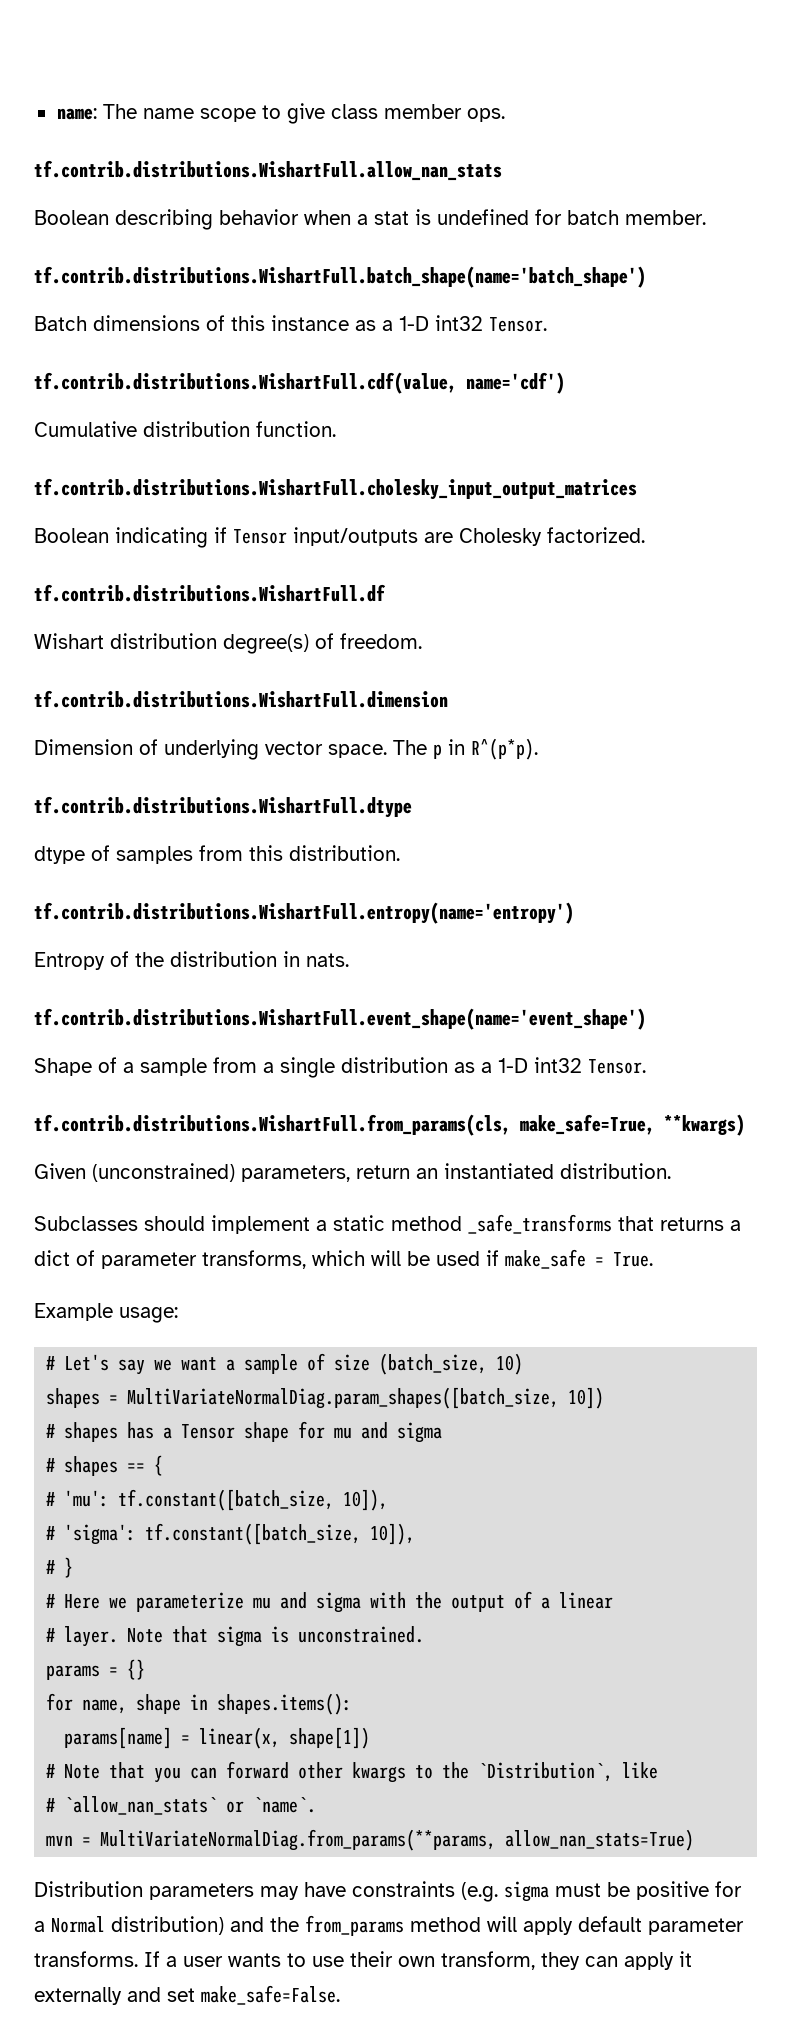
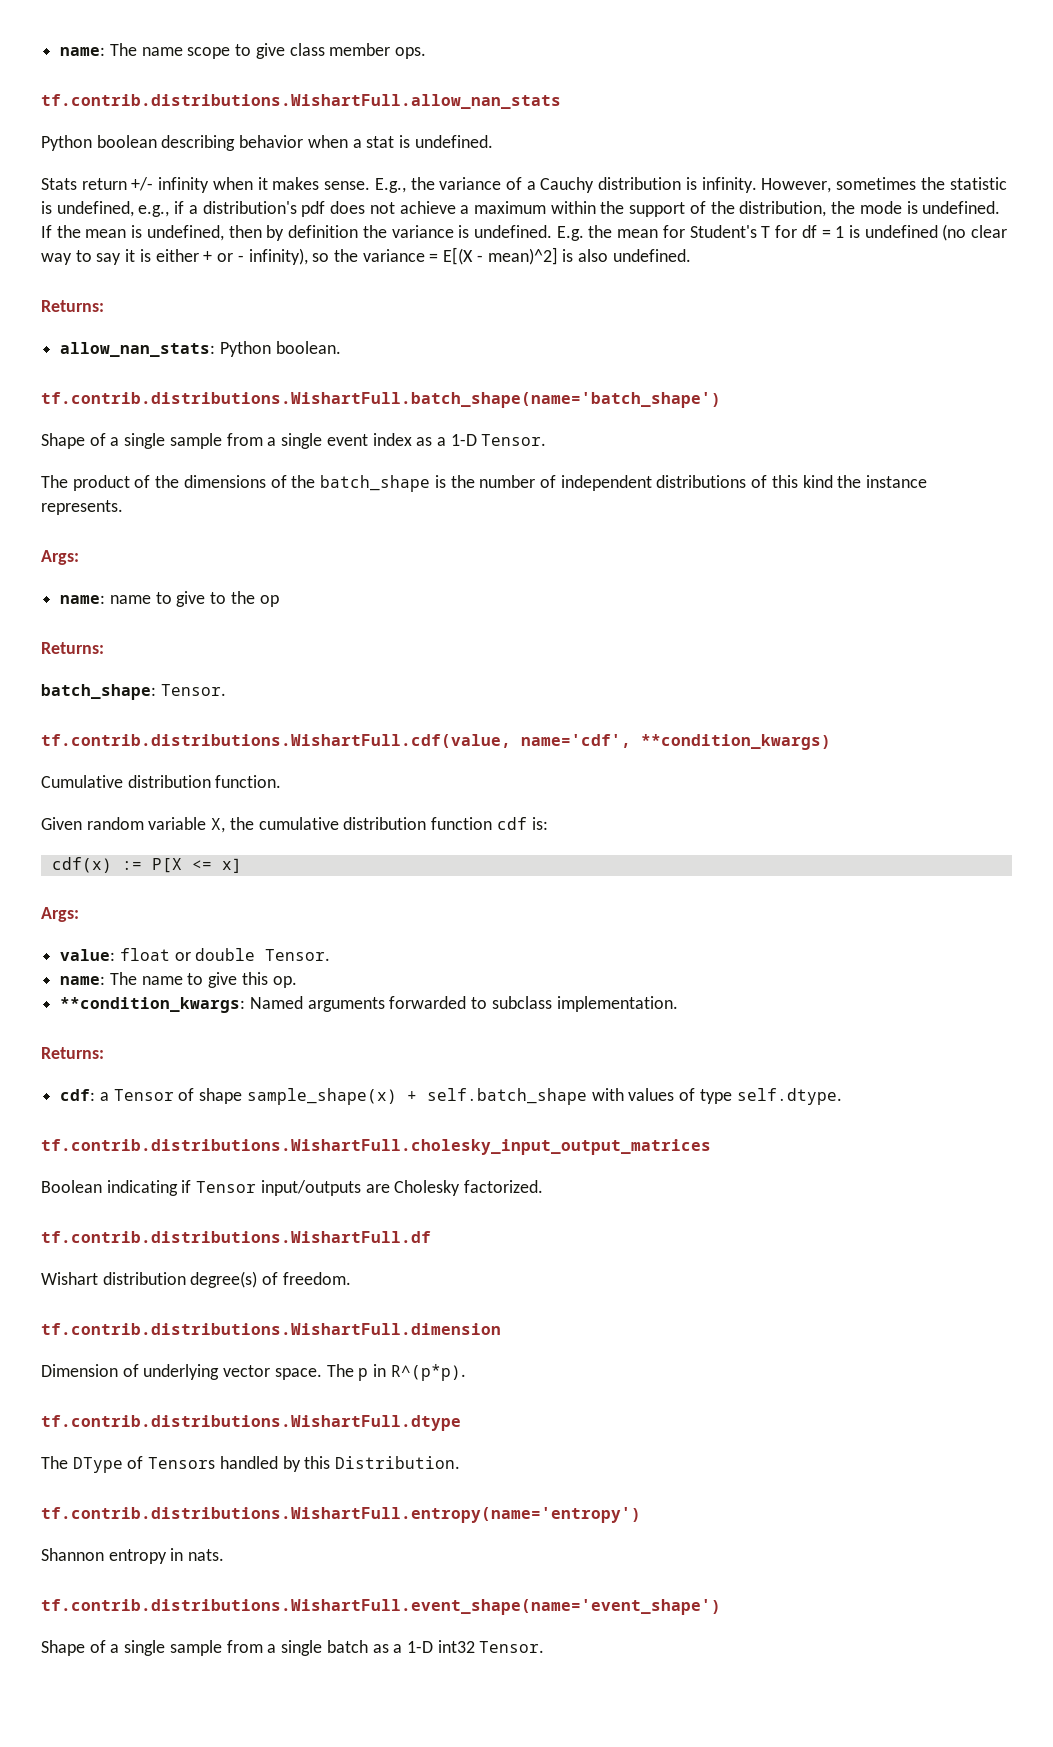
[34,210,109,225] Boolean -> [41,135,157,151] Python boolean
[437,209,706,225] [34,266,646,288] [34,315,483,331] undefined for batch member. // tf.contrib.distributions.WishartFull.batch_shape(name='batch_shape') // Batch dimensions of this instance as a 1-D int32 -> [414,135,493,148] [41,177,1007,193] [41,201,1001,217] [41,224,1008,241] [41,247,691,265] [41,300,104,312] [60,341,341,357] [41,392,721,408] [41,433,547,449] [41,475,928,492] [41,500,123,515] [41,550,79,565] [60,591,279,607] [41,642,104,654] [41,684,156,700] undefined. // Stats return +/- infinity when it makes sense. E.g., the variance of a Cauchy distribution is infinity. However, sometimes the statistic is undefined, e.g., if a distribution's pdf does not achieve a maximum within the support of the distribution, the mode is undefined. If the mean is undefined, then by definition the variance is undefined. E.g. the mean for Student's T for df = 1 is undefined (no clear way to say it is either + or - infinity), so the variance = E[(X - mean)^2] is also undefined. // Returns: // allow_nan_stats: Python boolean. // tf.contrib.distributions.WishartFull.batch_shape(name='batch_shape') // Shape of a single sample from a single event index as a 1-D Tensor. // The product of the dimensions of the batch_shape is the number of independent distributions of this kind the instance represents. // Args: // name: name to give to the op // Returns: // batch_shape:
[466,372,565,394] name='cdf') -> [521,734,831,750] name='cdf', **condition_kwargs)
(336, 429) none -> [41,817,548,833] [51,857,242,873] [41,907,79,922] [60,948,331,961] [60,972,297,988] [60,996,678,1013] [41,1047,104,1059] [60,1088,842,1105] // Given random variable X, the cumulative distribution function cdf is: // cdf(x) := P[X <= x] // Args: // value: float or double Tensor. // name: The name to give this op. // **condition_kwargs: Named arguments forwarded to subclass implementation. // Returns: // cdf: a Tensor of shape sample_shape(x) + self.batch_shape with values of type self.dtype.
[34,845,400,864] [34,902,574,924] [34,951,277,970] dtype of samples from this distribution. // tf.contrib.distributions.WishartFull.entropy(name='entropy') // Entropy of the distribution -> [41,1456,461,1473] [41,1507,641,1523] [41,1548,167,1564] The DType of Tensors handled by this Distribution. // tf.contrib.distributions.WishartFull.entropy(name='entropy') // Shannon entropy
[140,1057,646,1078] [34,1114,745,1136] [34,1163,671,1182] [34,1214,741,1234] [34,1249,653,1269] [34,1303,178,1323] [46,1353,524,1375] [46,1387,605,1409] [46,1421,443,1443] [46,1455,164,1476] [46,1489,389,1511] [46,1523,416,1545] [46,1557,74,1578] [46,1591,614,1613] [46,1626,425,1647] [46,1659,146,1680] [46,1693,353,1715] [64,1727,371,1749] [46,1761,659,1783] [46,1796,317,1815] [46,1829,695,1851] [34,1881,742,1902] [34,1915,744,1936] [34,1951,692,1970] [34,1985,340,2005] sample from a single distribution as a 1-D int32 Tensor. // tf.contrib.distributions.WishartFull.from_params(cls, make_safe=True, **kwargs) // Given (unconstrained) parameters, return an instantiated distribution. // Subclasses should implement a static method _safe_transforms that returns a dict of parameter transforms, which will be used if make_safe = True. // Example usage: // # Let's say we want a sample of size (batch_size, 10) // shapes = MultiVariateNormalDiag.param_shapes([batch_size, 10]) // # shapes has a Tensor shape for mu and sigma // # shapes == { // # 'mu': tf.constant([batch_size, 10]), // # 'sigma': tf.constant([batch_size, 10]), // # } // # Here we parameterize mu and sigma with the output of a linear // # layer. Note that sigma is unconstrained. // params = {} // for name, shape in shapes.items(): // params[name] = linear(x, shape[1]) // # Note that you can forward other kwargs to the `Distribution`, like // # `allow_nan_stats` or `name`. // mvn = MultiVariateNormalDiag.from_params(**params, allow_nan_stats=True) // Distribution parameters may have constraints (e.g. sigma must be positive for a Normal distribution) and the from_params method will apply default parameter transforms. If a user wants to use their own transform, they can apply it externally and set make_safe=False. -> [124,1640,545,1656] single sample from a single batch as a 1-D int32 Tensor.

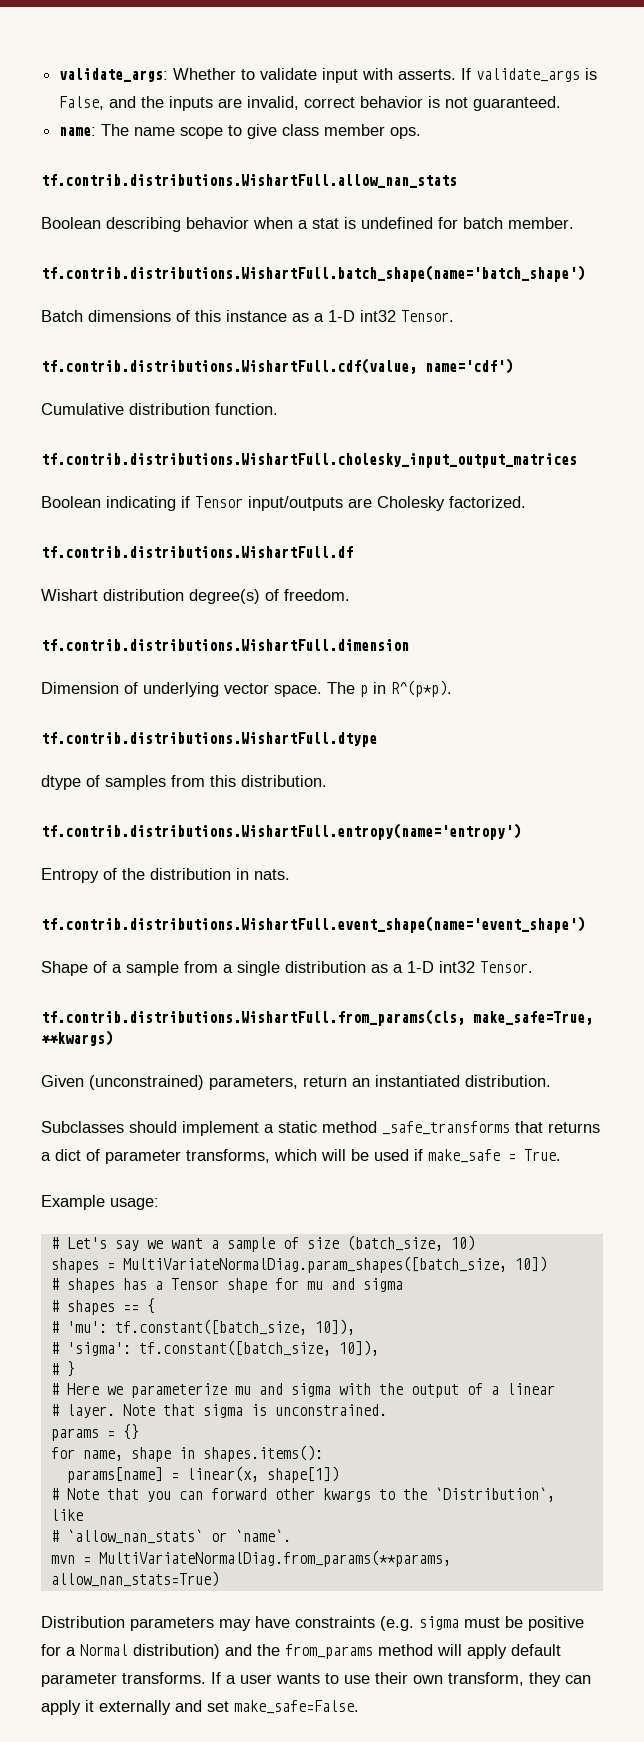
(60, 51) none -> [59,68,598,83] [59,96,562,111] validate_args: Whether to validate input with asserts. If validate_args is False, and the inputs are invalid, correct behavior is not guaranteed. //
[41,135,157,151] Python boolean -> [41,217,101,229] Boolean
[414,135,493,148] [41,177,1007,193] [41,201,1001,217] [41,224,1008,241] [41,247,691,265] [41,300,104,312] [60,341,341,357] [41,392,721,408] [41,433,547,449] [41,475,928,492] [41,500,123,515] [41,550,79,565] [60,591,279,607] [41,642,104,654] [41,684,156,700] undefined. // Stats return +/- infinity when it makes sense. E.g., the variance of a Cauchy distribution is infinity. However, sometimes the statistic is undefined, e.g., if a distribution's pdf does not achieve a maximum within the support of the distribution, the mode is undefined. If the mean is undefined, then by definition the variance is undefined. E.g. the mean for Student's T for df = 1 is undefined (no clear way to say it is either + or - infinity), so the variance = E[(X - mean)^2] is also undefined. // Returns: // allow_nan_stats: Python boolean. // tf.contrib.distributions.WishartFull.batch_shape(name='batch_shape') // Shape of a single sample from a single event index as a 1-D Tensor. // The product of the dimensions of the batch_shape is the number of independent distributions of this kind the instance represents. // Args: // name: name to give to the op // Returns: // batch_shape: -> [361,217,574,229] [41,265,585,282] [41,310,396,322] undefined for batch member. // tf.contrib.distributions.WishartFull.batch_shape(name='batch_shape') // Batch dimensions of this instance as a 1-D int32
[521,734,831,750] name='cdf', **condition_kwargs) -> [425,358,513,374] name='cdf')
[41,817,548,833] [51,857,242,873] [41,907,79,922] [60,948,331,961] [60,972,297,988] [60,996,678,1013] [41,1047,104,1059] [60,1088,842,1105] // Given random variable X, the cumulative distribution function cdf is: // cdf(x) := P[X <= x] // Args: // value: float or double Tensor. // name: The name to give this op. // **condition_kwargs: Named arguments forwarded to subclass implementation. // Returns: // cdf: a Tensor of shape sample_shape(x) + self.batch_shape with values of type self.dtype. -> (278, 409) none
[41,1456,461,1473] [41,1507,641,1523] [41,1548,167,1564] The DType of Tensors handled by this Distribution. // tf.contrib.distributions.WishartFull.entropy(name='entropy') // Shannon entropy -> [41,775,327,790] [41,823,521,840] [41,868,231,883] dtype of samples from this distribution. // tf.contrib.distributions.WishartFull.entropy(name='entropy') // Entropy of the distribution
[124,1640,545,1656] single sample from a single batch as a 1-D int32 Tensor. -> [126,961,533,976] [41,1009,593,1026] [41,1030,113,1046] [41,1075,551,1090] [41,1121,600,1136] [41,1149,561,1164] [41,1195,159,1210] [50,1235,475,1252] [50,1256,547,1273] [50,1278,403,1293] [50,1298,155,1315] [50,1319,355,1335] [50,1340,379,1356] [50,1361,75,1377] [50,1383,555,1398] [50,1404,387,1418] [50,1424,139,1441] [50,1445,323,1462] [66,1466,339,1483] [50,1487,555,1502] [50,1509,83,1521] [50,1529,291,1544] [50,1550,451,1567] [50,1571,219,1587] [41,1616,584,1631] [41,1644,561,1659] [41,1672,591,1687] [41,1700,359,1715] sample from a single distribution as a 1-D int32 Tensor. // tf.contrib.distributions.WishartFull.from_params(cls, make_safe=True, **kwargs) // Given (unconstrained) parameters, return an instantiated distribution. // Subclasses should implement a static method _safe_transforms that returns a dict of parameter transforms, which will be used if make_safe = True. // Example usage: // # Let's say we want a sample of size (batch_size, 10) // shapes = MultiVariateNormalDiag.param_shapes([batch_size, 10]) // # shapes has a Tensor shape for mu and sigma // # shapes == { // # 'mu': tf.constant([batch_size, 10]), // # 'sigma': tf.constant([batch_size, 10]), // # } // # Here we parameterize mu and sigma with the output of a linear // # layer. Note that sigma is unconstrained. // params = {} // for name, shape in shapes.items(): // params[name] = linear(x, shape[1]) // # Note that you can forward other kwargs to the `Distribution`, like // # `allow_nan_stats` or `name`. // mvn = MultiVariateNormalDiag.from_params(**params, allow_nan_stats=True) // Distribution parameters may have constraints (e.g. sigma must be positive for a Normal distribution) and the from_params method will apply default parameter transforms. If a user wants to use their own transform, they can apply it externally and set make_safe=False.

